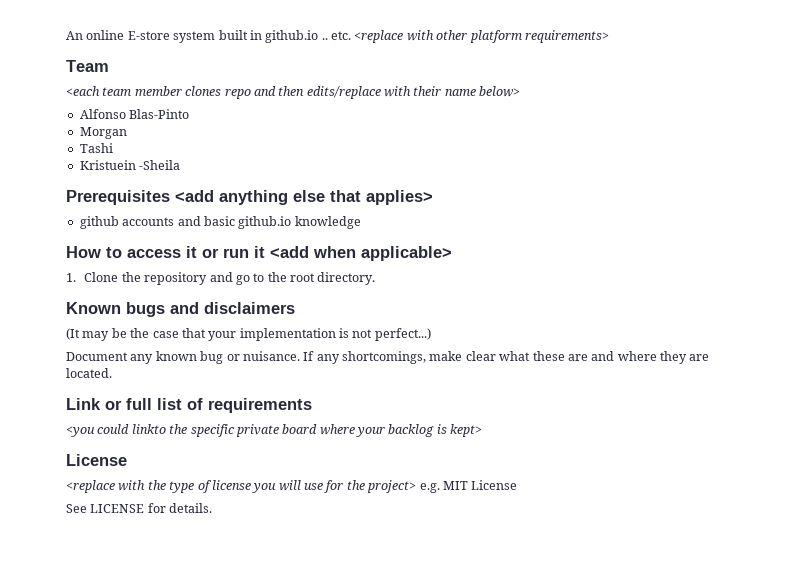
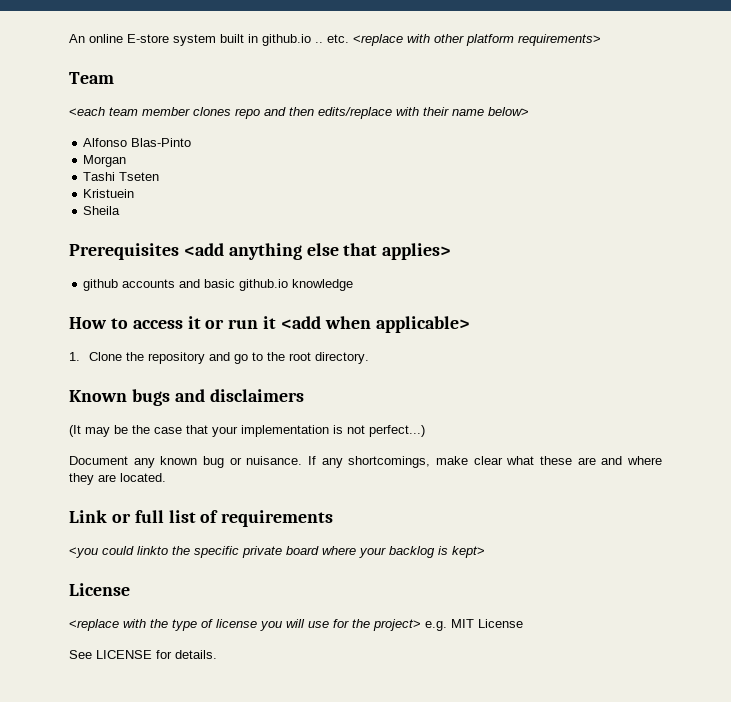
(113, 148) none -> [119,172,160,181] Tseten
[139,160,181,170] -Sheila -> [83,206,121,215] // Sheila

